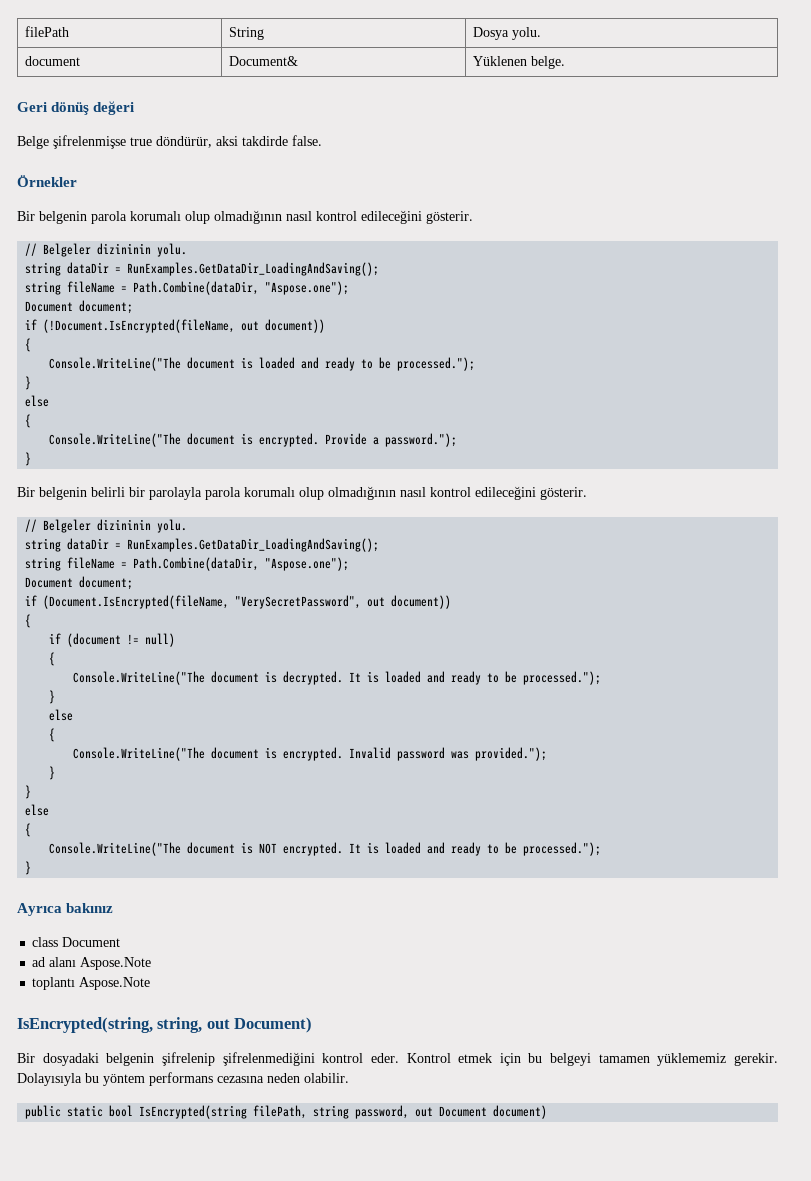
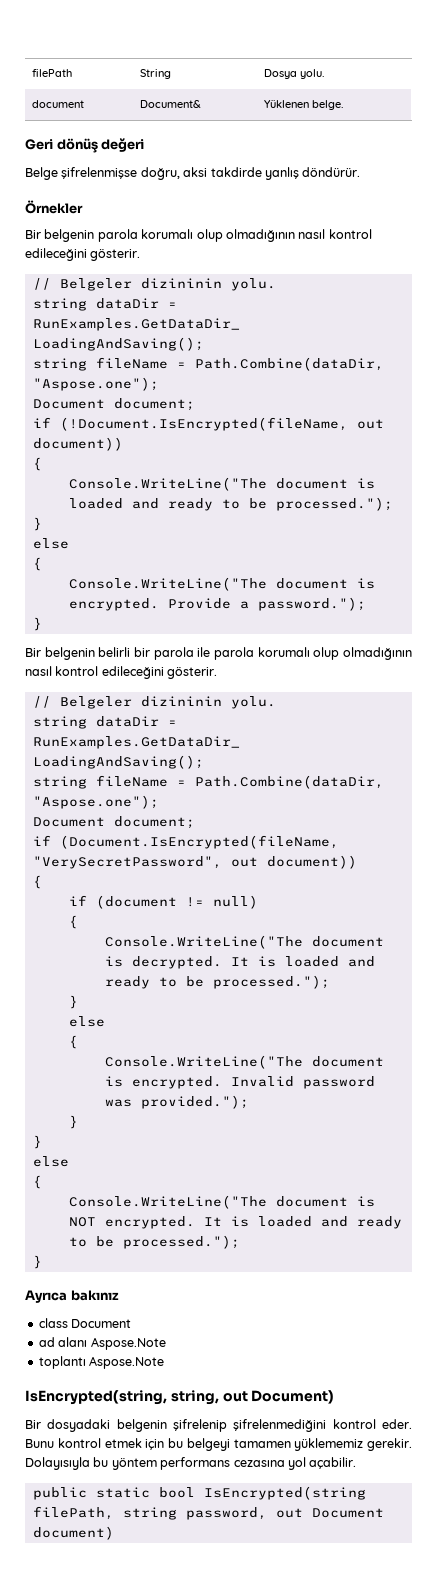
[130,135,322,148] true döndürür, aksi takdirde false. -> [140,167,361,180] doğru, aksi takdirde yanlış döndürür.
[149,487,202,500] parolayla -> [153,647,211,660] parola ile
[406,1053,451,1063] Kontrol -> [25,1438,101,1448] Bunu kontrol
[267,1073,349,1083] neden olabilir. -> [287,1457,357,1470] yol açabilir.

